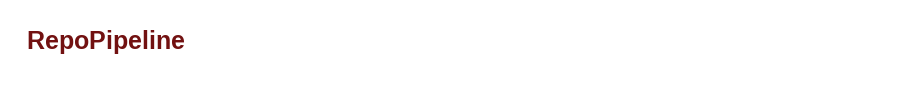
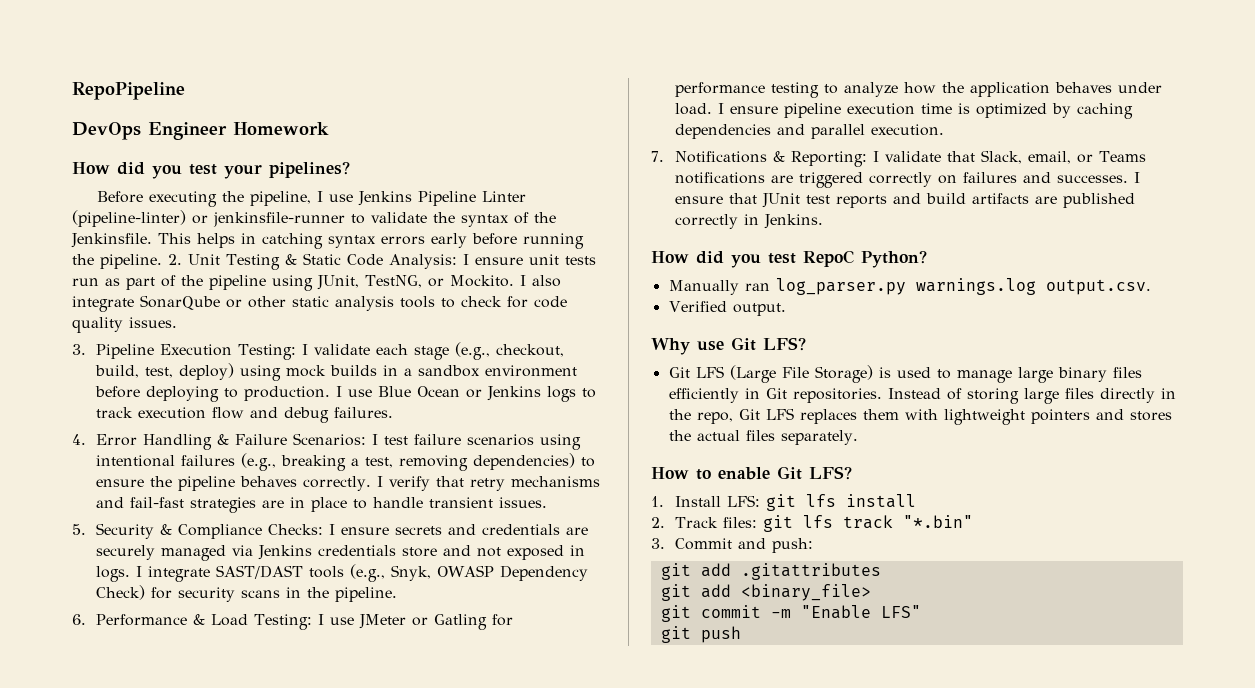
(185, 42) none -> [72,122,329,140] [72,161,350,179] [97,191,527,207] [72,210,556,227] [71,233,584,249] [72,253,596,270] [72,275,561,291] [72,295,567,312] [72,317,177,333] [72,342,564,360] [94,363,577,381] [94,386,596,402] [95,407,393,423] [72,433,581,450] [95,453,595,471] [95,476,600,491] [95,497,547,513] [72,523,588,539] [95,545,585,561] [95,564,588,582] [95,585,397,602] [72,614,513,630] [674,82,1162,98] [674,103,1133,119] [674,124,944,139] [651,150,1146,167] [674,172,1140,188] [674,193,1135,208] [674,214,823,229] [651,250,927,268] [668,278,1151,295] [668,301,786,316] [651,337,806,355] [668,365,1142,383] [668,388,1176,404] [668,408,1172,425] [668,430,858,445] [651,466,852,480] [651,494,916,511] [651,515,973,532] [651,538,813,553] [660,563,881,580] [660,584,871,601] [660,605,921,622] [660,626,741,643] // DevOps Engineer Homework // How did you test your pipelines? // Before executing the pipeline, I use Jenkins Pipeline Linter (pipeline-linter) or jenkinsfile-runner to validate the syntax of the Jenkinsfile. This helps in catching syntax errors early before running the pipeline. 2. Unit Testing & Static Code Analysis: I ensure unit tests run as part of the pipeline using JUnit, TestNG, or Mockito. I also integrate SonarQube or other static analysis tools to check for code quality issues. // 3. Pipeline Execution Testing: I validate each stage (e.g., checkout, build, test, deploy) using mock builds in a sandbox environment before deploying to production. I use Blue Ocean or Jenkins logs to track execution flow and debug failures. // 4. Error Handling & Failure Scenarios: I test failure scenarios using intentional failures (e.g., breaking a test, removing dependencies) to ensure the pipeline behaves correctly. I verify that retry mechanisms and fail-fast strategies are in place to handle transient issues. // 5. Security & Compliance Checks: I ensure secrets and credentials are securely managed via Jenkins credentials store and not exposed in logs. I integrate SAST/DAST tools (e.g., Snyk, OWASP Dependency Check) for security scans in the pipeline. // 6. Performance & Load Testing: I use JMeter or Gatling for performance testing to analyze how the application behaves under load. I ensure pipeline execution time is optimized by caching dependencies and parallel execution. // 7. Notifications & Reporting: I validate that Slack, email, or Teams notifications are triggered correctly on failures and successes. I ensure that JUnit test reports and build artifacts are published correctly in Jenkins. // How did you test RepoC Python? // Manually ran log_parser.py warnings.log output.csv. // Verified output. // Why use Git LFS? // Git LFS (Large File Storage) is used to manage large binary files efficiently in Git repositories. Instead of storing large files directly in the repo, Git LFS replaces them with lightweight pointers and stores the actual files separately. // How to enable Git LFS? // 1. Install LFS: git lfs install // 2. Track files: git lfs track "*.bin" // 3. Commit and push: // git add .gitattributes // git add <binary_file> // git commit -m "Enable LFS" // git push

